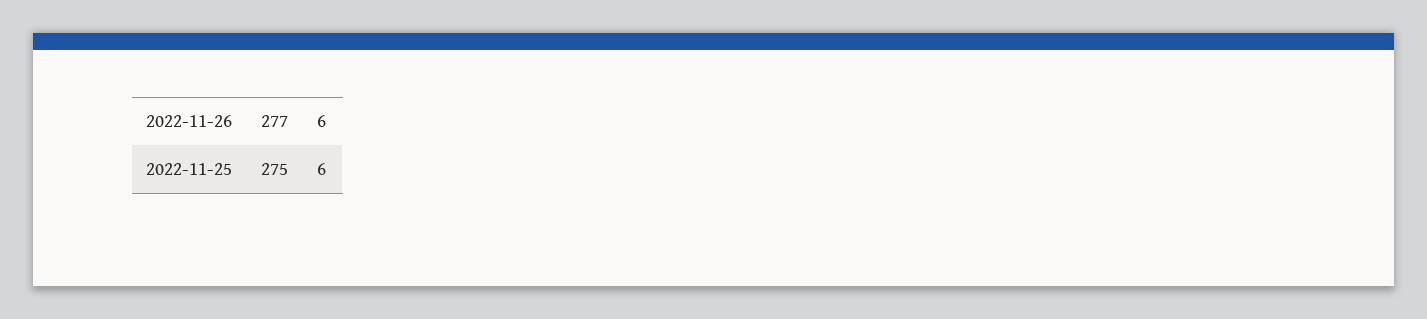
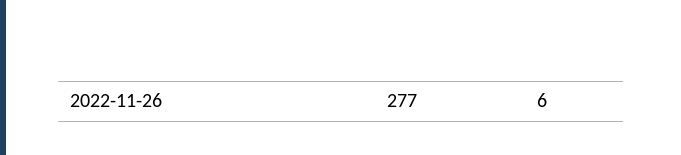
[146,163,233,175] [261,163,289,175] [317,163,327,175] // 2022-11-25 | 275 | 6 -> (548, 100) none

